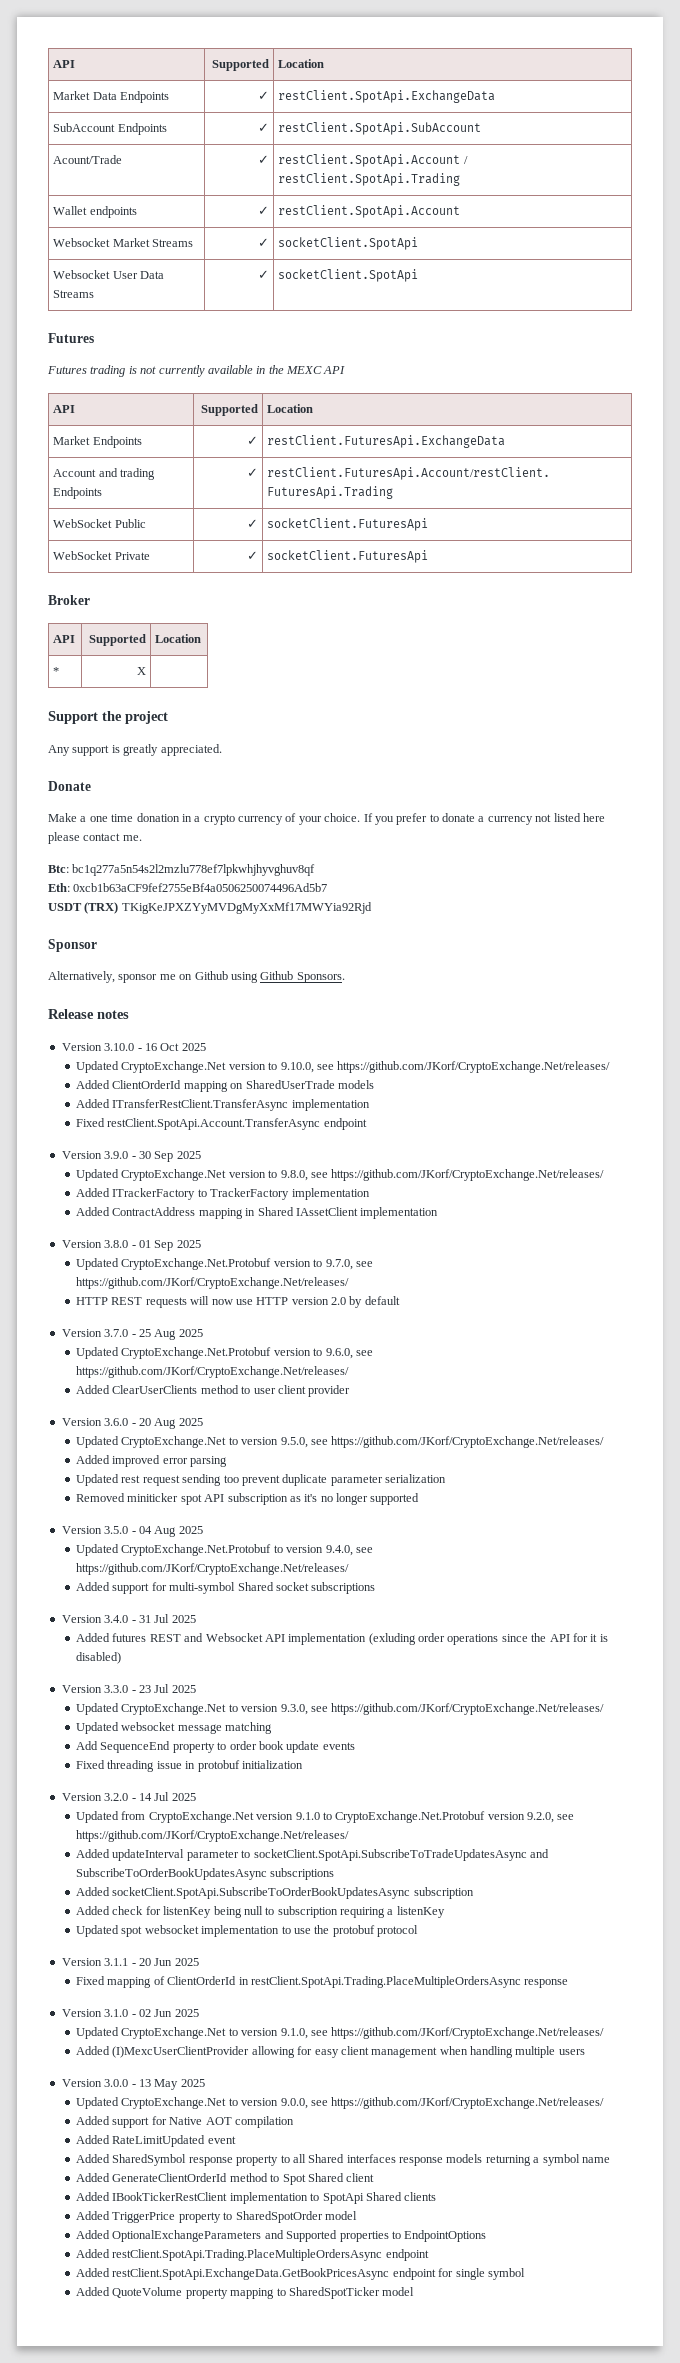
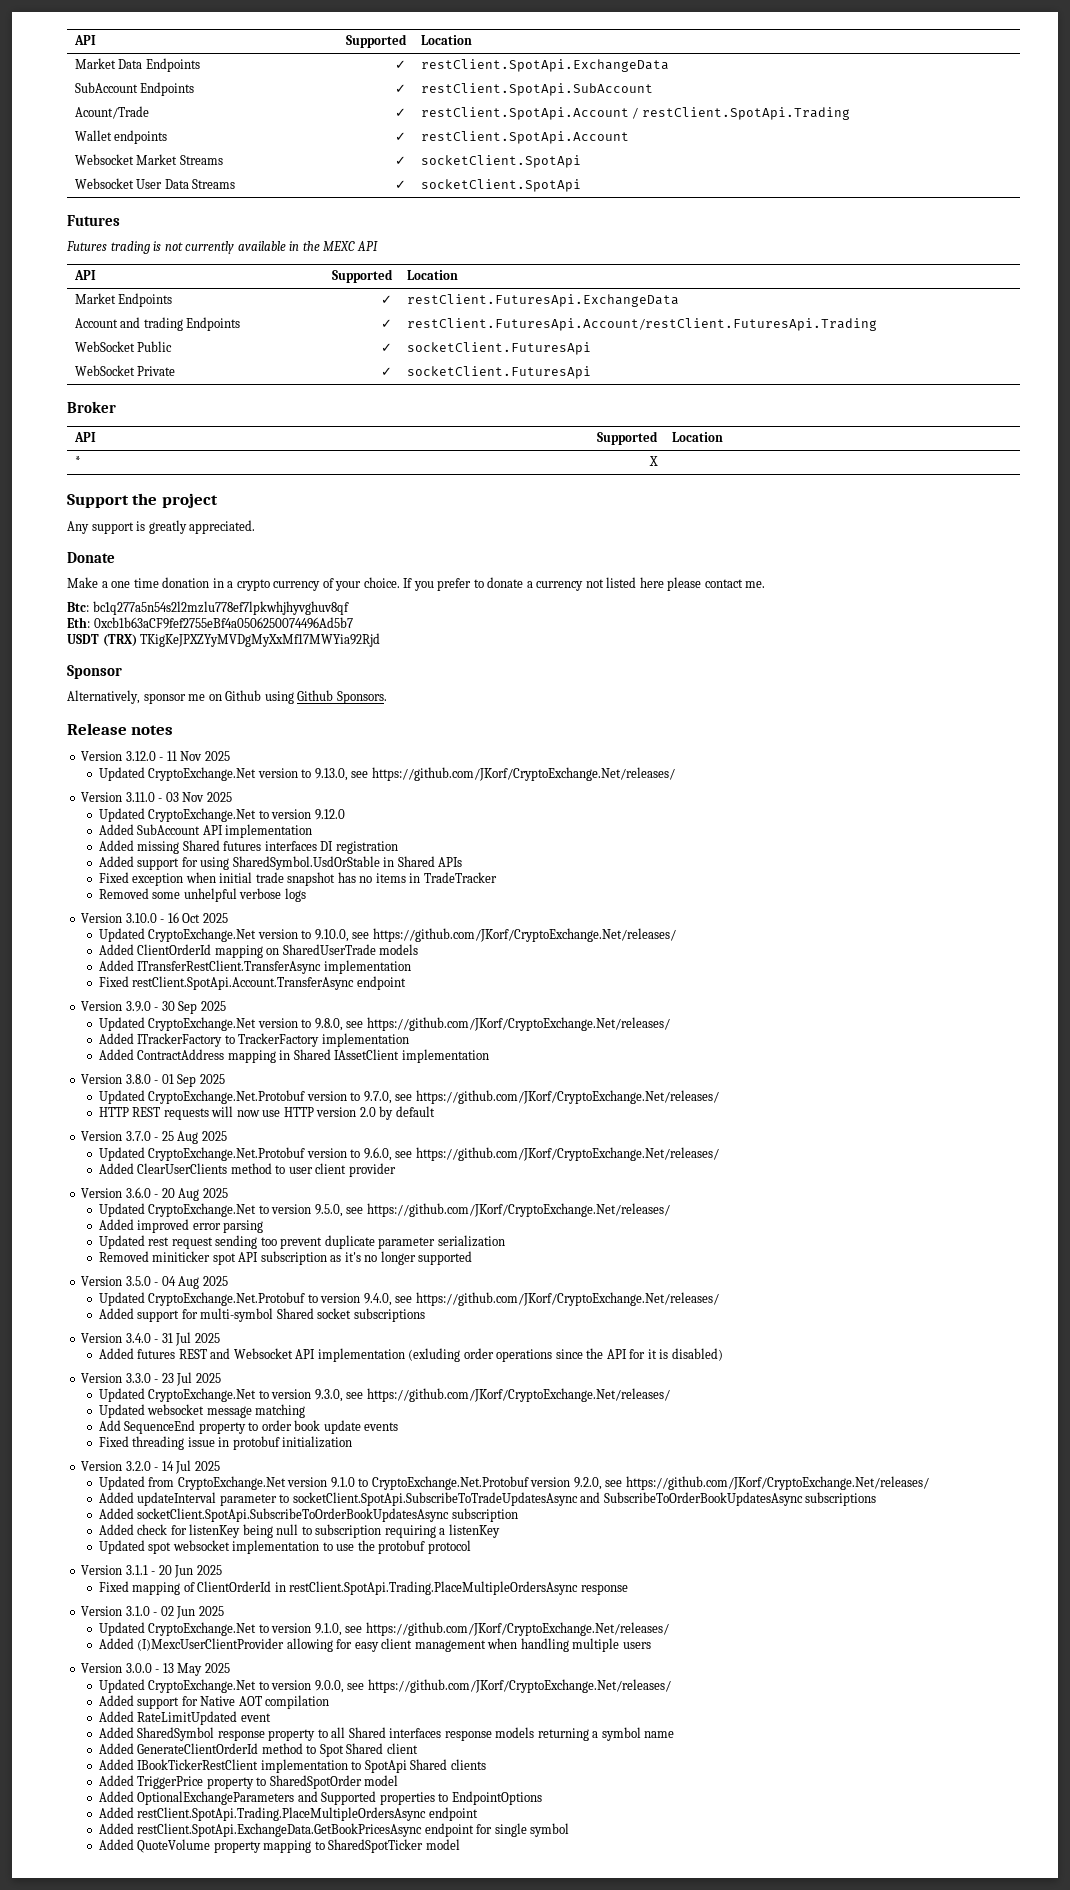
(129, 1014) none -> [81,751,230,761] [98,767,675,781] [81,792,232,802] [98,808,345,822] [98,824,313,838] [98,840,398,854] [98,856,463,870] [98,872,497,886] [98,888,306,902] // Version 3.12.0 - 11 Nov 2025 // Updated CryptoExchange.Net version to 9.13.0, see https://github.com/JKorf/CryptoExchange.Net/releases/ // Version 3.11.0 - 03 Nov 2025 // Updated CryptoExchange.Net to version 9.12.0 // Added SubAccount API implementation // Added missing Shared futures interfaces DI registration // Added support for using SharedSymbol.UsdOrStable in Shared APIs // Fixed exception when initial trade snapshot has no items in TradeTracker // Removed some unhelpful verbose logs

